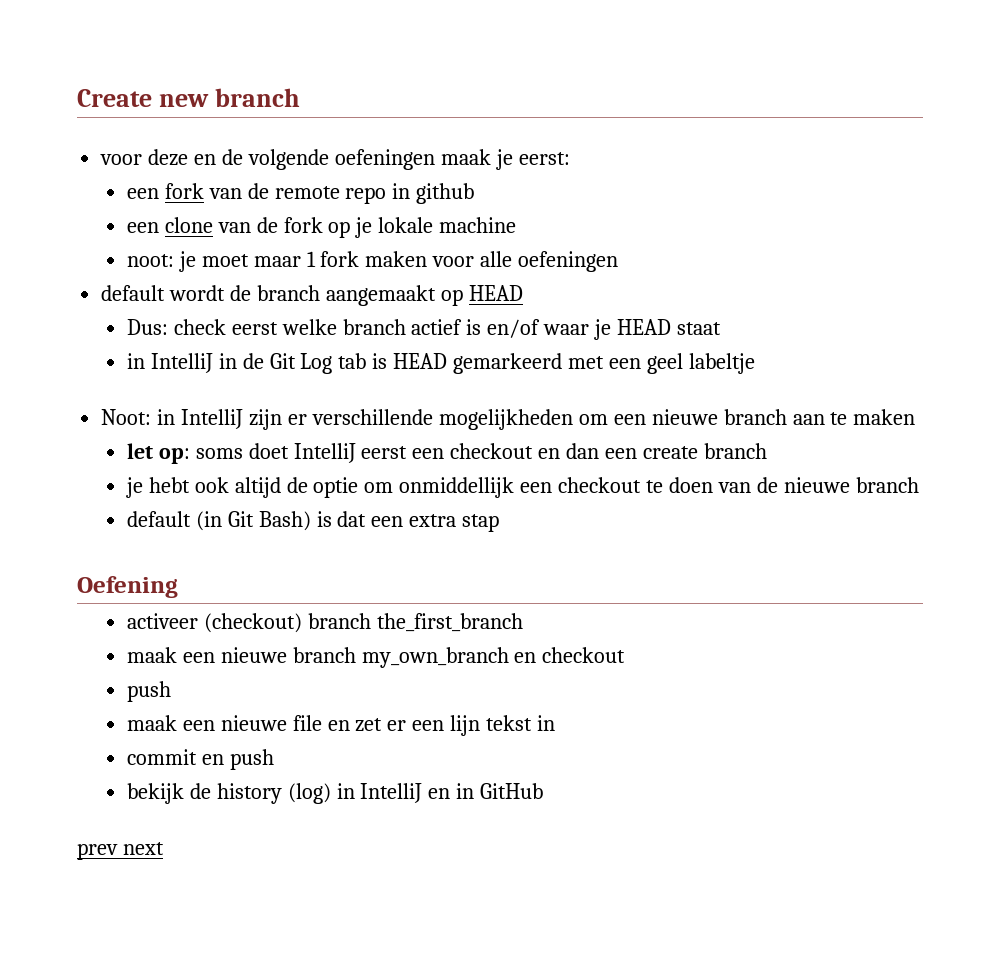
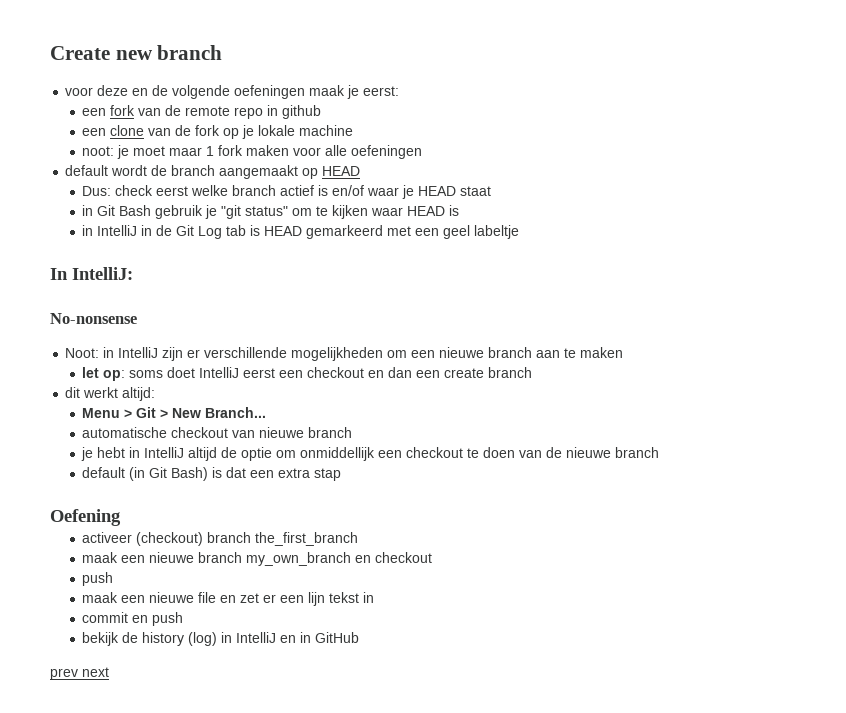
(722, 328) none -> [82,205,460,219] // in Git Bash gebruik je "git status" om te kijken waar HEAD is
(755, 363) none -> [50,267,133,280] [50,313,137,324] // In IntelliJ: // No-nonsense
(768, 451) none -> [65,387,156,401] [82,407,267,418] [82,427,353,438] // dit werkt altijd: // Menu > Git > New Branch... // automatische checkout van nieuwe branch
[194,477,229,493] ook -> [129,447,185,458] in IntelliJ

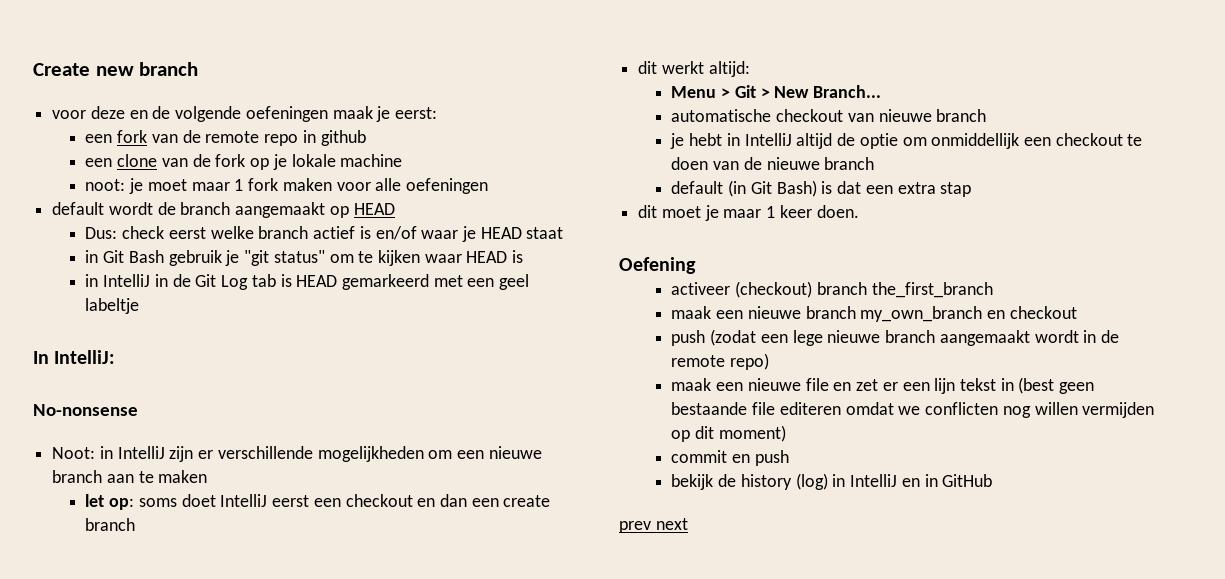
(342, 474) none -> [638,205,859,221] // dit moet je maar 1 keer doen.
(114, 579) none -> [710,329,1120,346] [671,353,770,370] (zodat een lege nieuwe branch aangemaakt wordt in de remote repo)
(375, 597) none -> [1018,377,1095,394] [671,402,1155,418] [671,425,786,442] (best geen bestaande file editeren omdat we conflicten nog willen vermijden op dit moment)

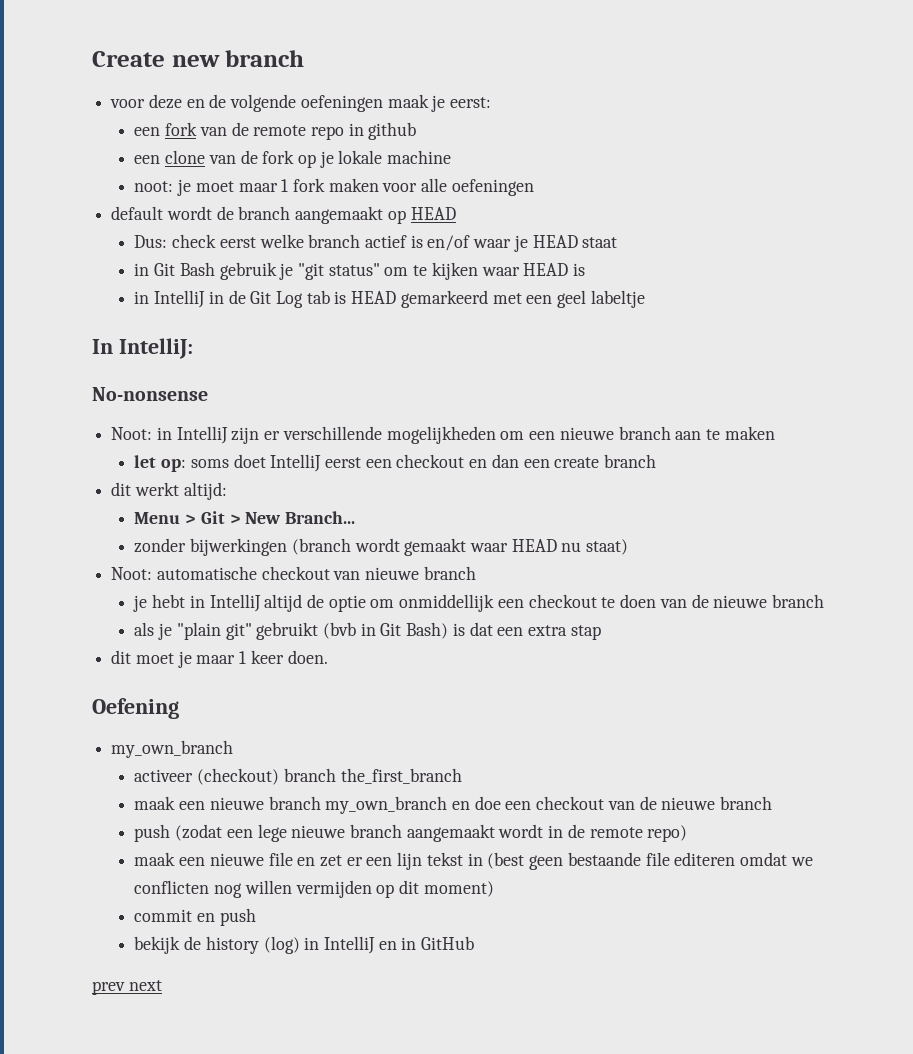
(882, 91) none -> [134,538,629,556] [111,567,153,580] zonder bijwerkingen (branch wordt gemaakt waar HEAD nu staat) // Noot:
[671,180,747,197] default (in -> [134,622,376,640] als je "plain git" gebruikt (bvb in
(696, 265) none -> [111,740,234,758] // my_own_branch
[1009,306,1077,319] checkout -> [474,796,773,810] doe een checkout van de nieuwe branch

